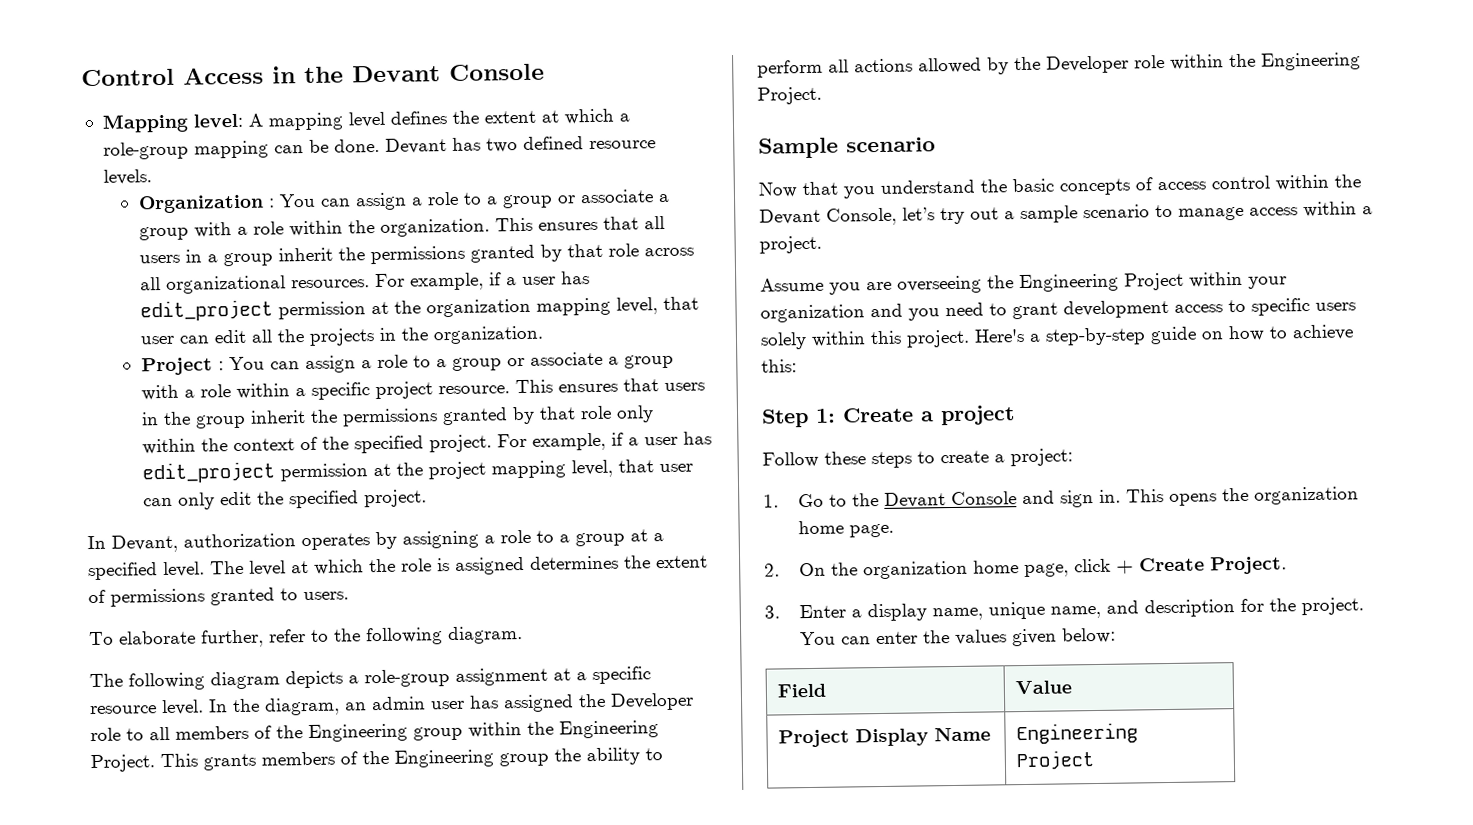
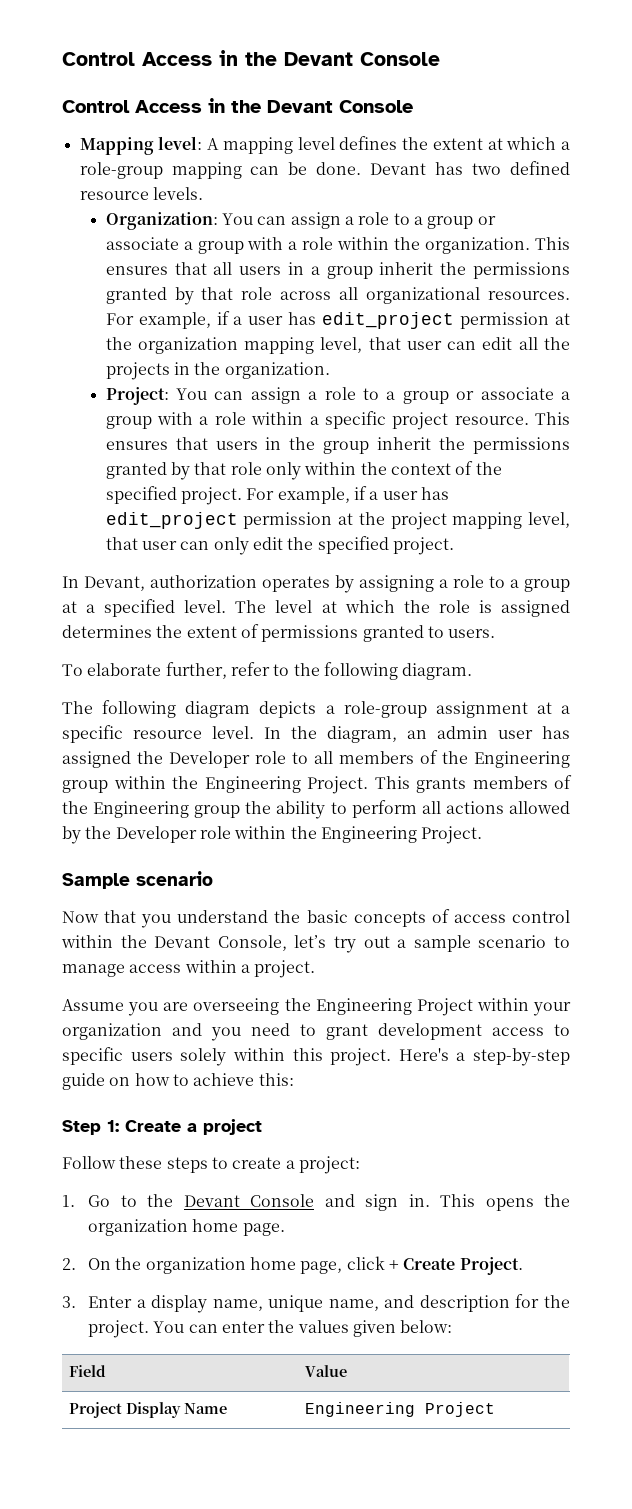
[81,63,545,87] Control Access in the Devant Console -> [62,50,440,66] [62,98,413,113] Control Access in the Devant Console // Control Access in the Devant Console
[137,194,275,214] Organization : -> [105,212,218,230] Organization:
[140,357,224,376] Project : -> [105,387,169,405] Project:

